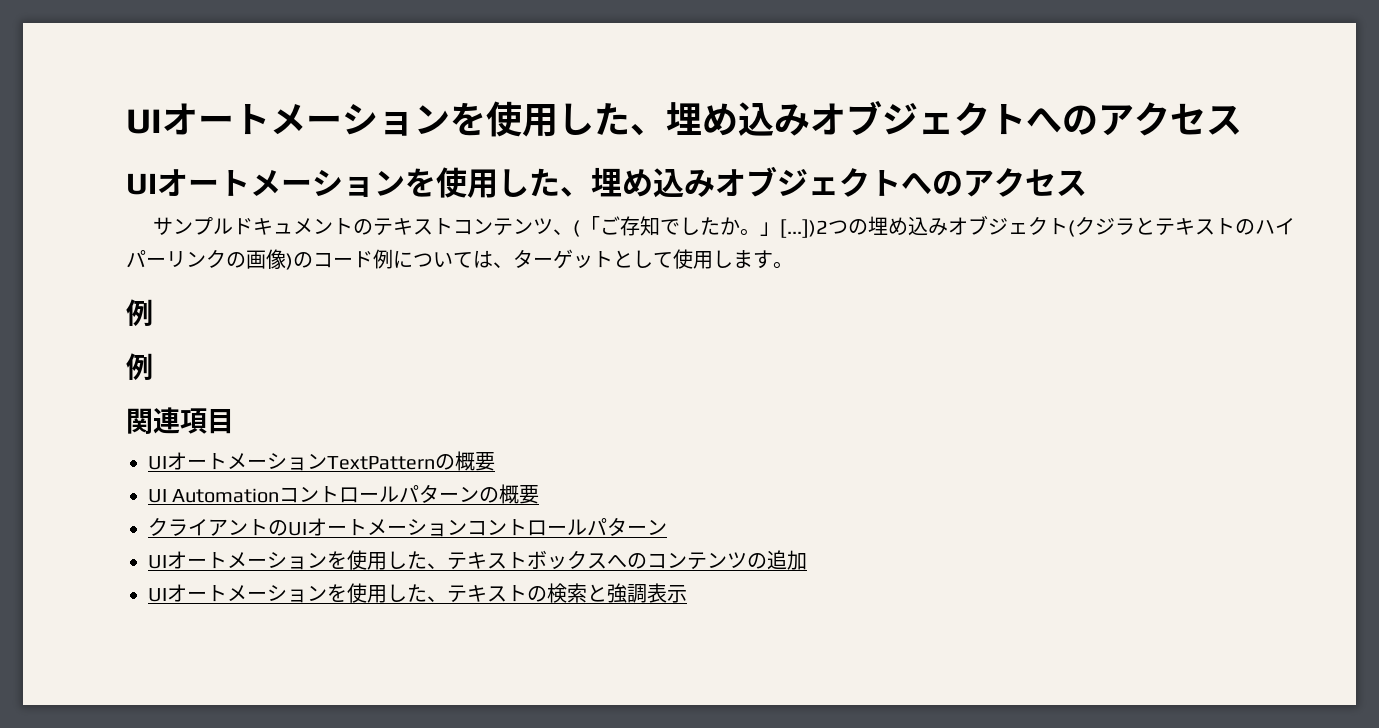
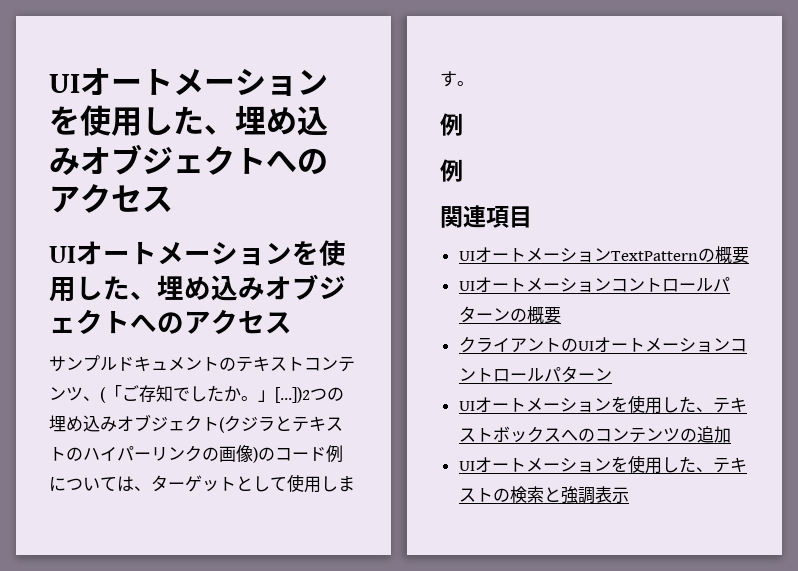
[172,488,280,503] Automation -> [474,277,611,293] オートメーション

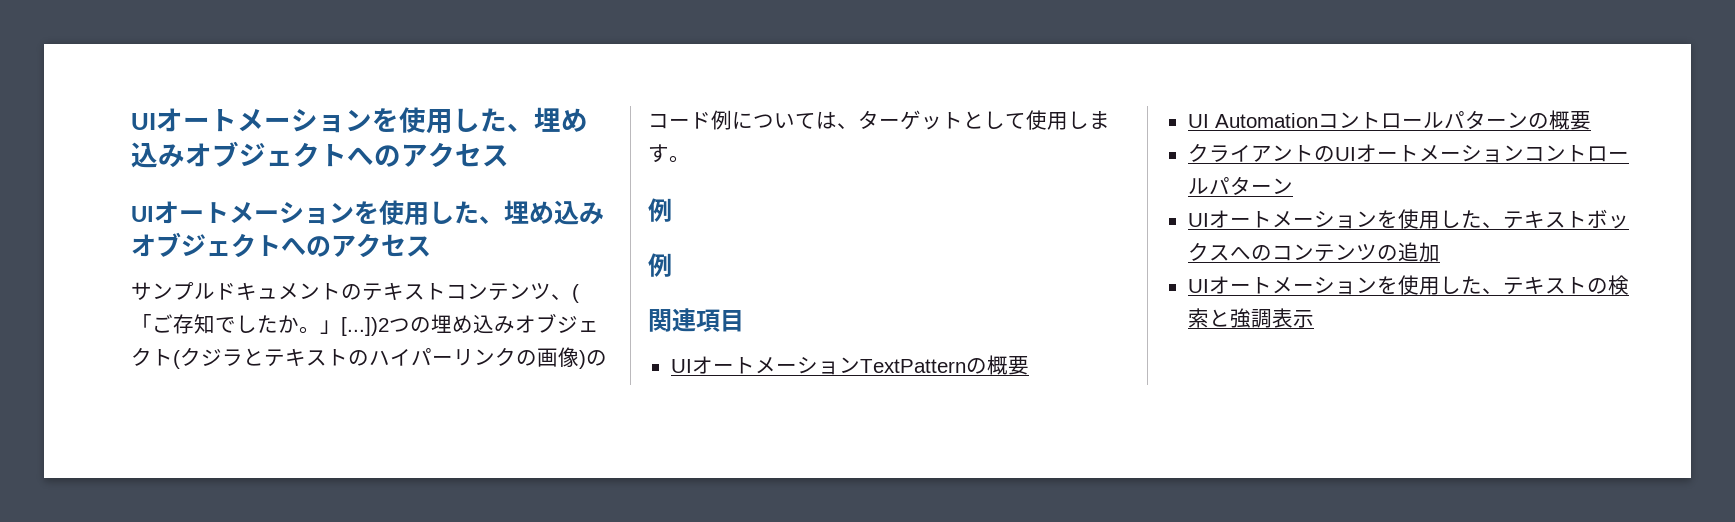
[474,277,611,293] オートメーション -> [1214,113,1318,128] Automation

